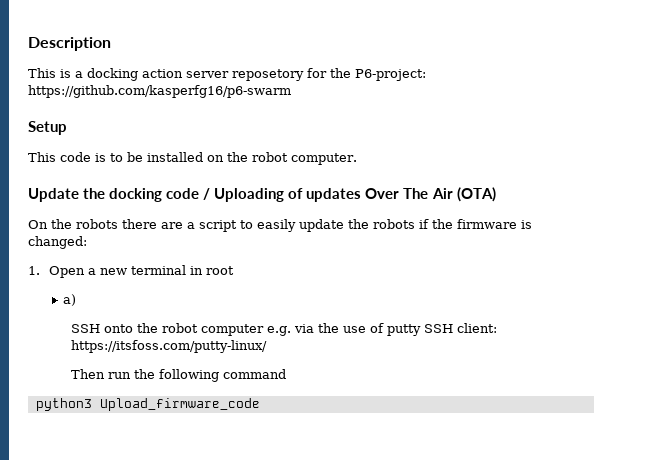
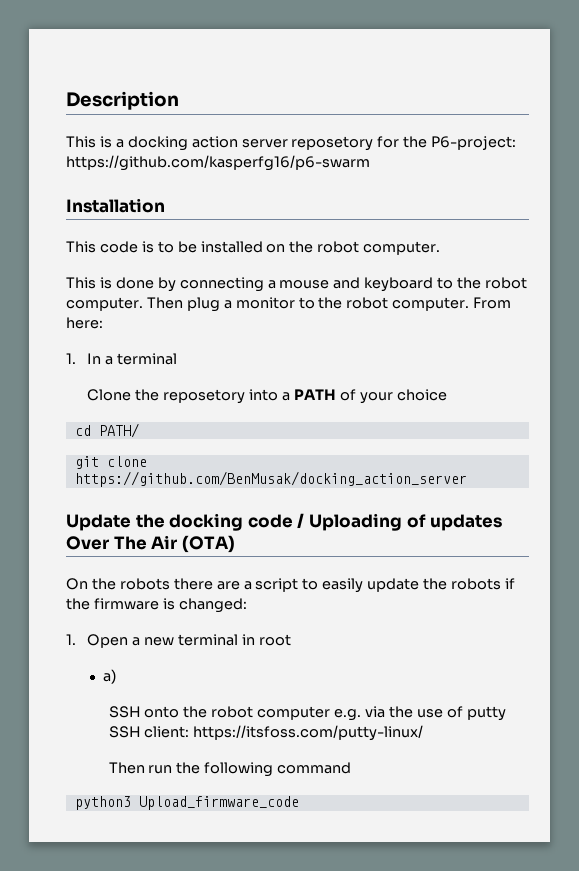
[28,121,67,135] Setup -> [66,198,165,213] Installation
(357, 159) none -> [66,277,528,292] [66,297,512,312] [66,317,103,329] [66,353,178,365] [87,389,447,404] [74,423,139,438] [74,456,147,469] [74,471,467,487] // This is done by connecting a mouse and keyboard to the robot computer. Then plug a monitor to the robot computer. From here: // 1. In a terminal // Clone the reposetory into a PATH of your choice // cd PATH/ // git clone https://github.com/BenMusak/docking_action_server

